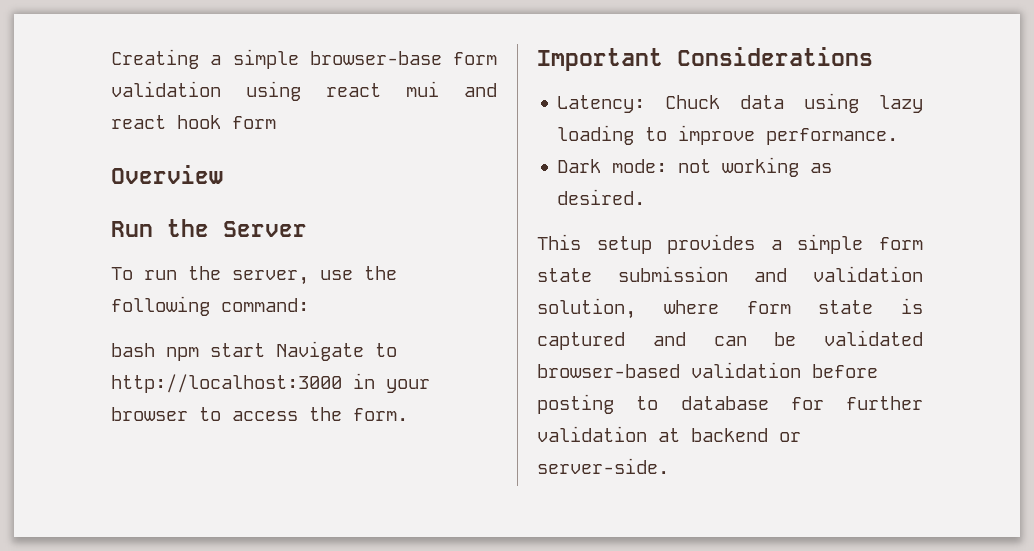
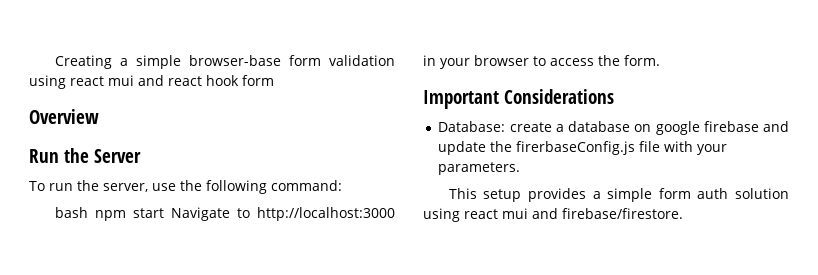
[557,93,923,113] [557,125,899,145] [557,157,833,177] [557,189,646,205] Latency: Chuck data using lazy loading to improve performance. // Dark mode: not working as desired. -> [438,121,789,135] [438,141,728,155] [438,162,521,175] Database: create a database on google firebase and update the firerbaseConfig.js file with your parameters.
[537,266,923,282] [537,298,923,319] [537,330,923,350] [537,362,878,378] [537,394,923,414] [537,426,801,442] [537,458,669,474] state submission and validation solution, where form state is captured and can be validated browser-based validation before posting to database for further validation at backend or server-side. -> [697,188,789,199] [423,208,683,222] auth solution using react mui and firebase/firestore.

